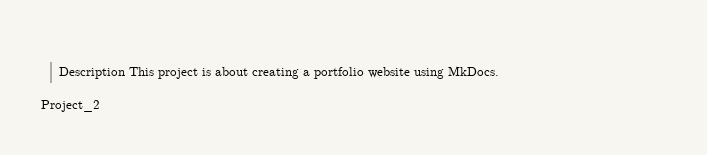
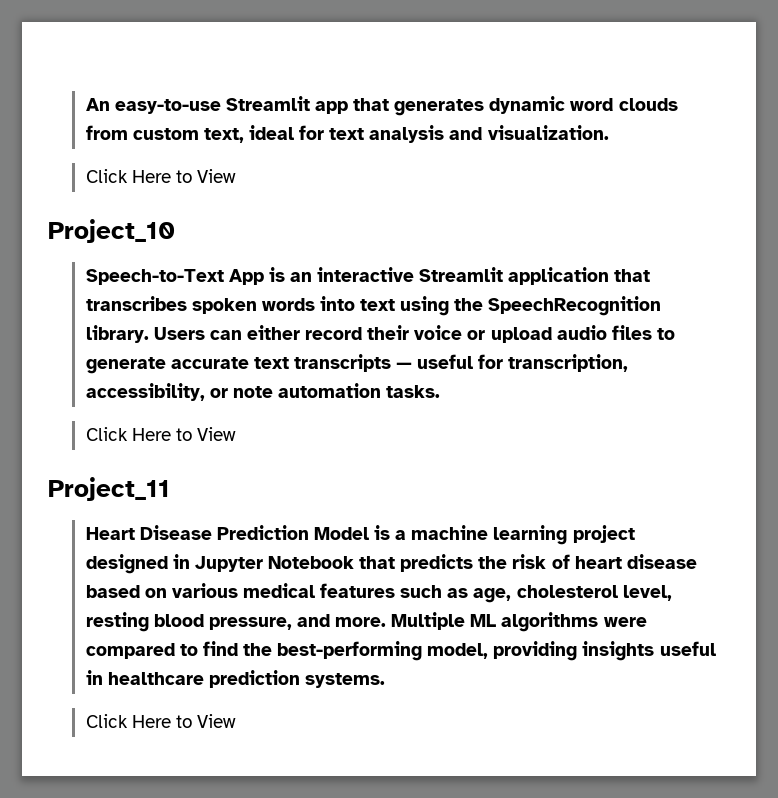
[58,66,499,79] [41,100,100,112] Description This project is about creating a portfolio website using MkDocs. // Project_2 -> [85,96,678,116] [85,125,609,143] [85,169,236,183] [48,219,175,243] [85,267,651,285] [85,296,662,316] [85,325,675,343] [85,354,629,374] [85,383,441,401] [85,427,236,441] [48,477,170,501] [85,525,635,545] [85,554,697,574] [85,583,672,603] [85,612,647,632] [85,641,716,661] [85,670,385,688] [85,714,236,728] An easy-to-use Streamlit app that generates dynamic word clouds from custom text, ideal for text analysis and visualization. // Click Here to View // Project_10 // Speech-to-Text App is an interactive Streamlit application that transcribes spoken words into text using the SpeechRecognition library. Users can either record their voice or upload audio files to generate accurate text transcripts — useful for transcription, accessibility, or note automation tasks. // Click Here to View // Project_11 // Heart Disease Prediction Model is a machine learning project designed in Jupyter Notebook that predicts the risk of heart disease based on various medical features such as age, cholesterol level, resting blood pressure, and more. Multiple ML algorithms were compared to find the best-performing model, providing insights useful in healthcare prediction systems. // Click Here to View

